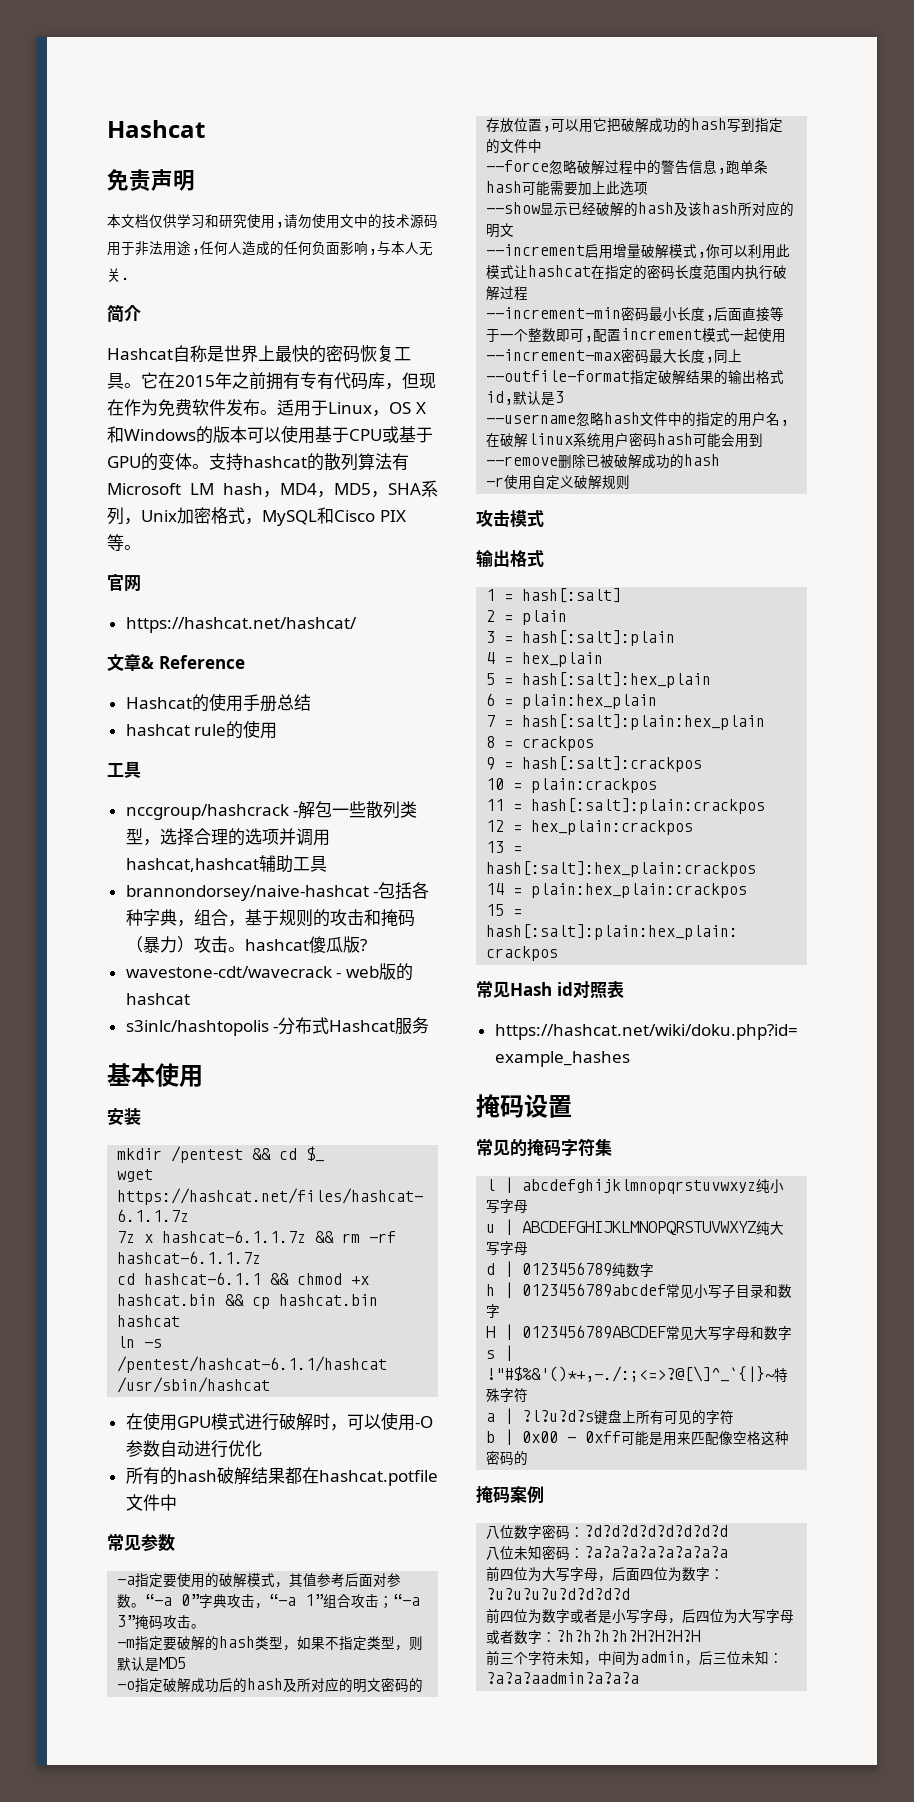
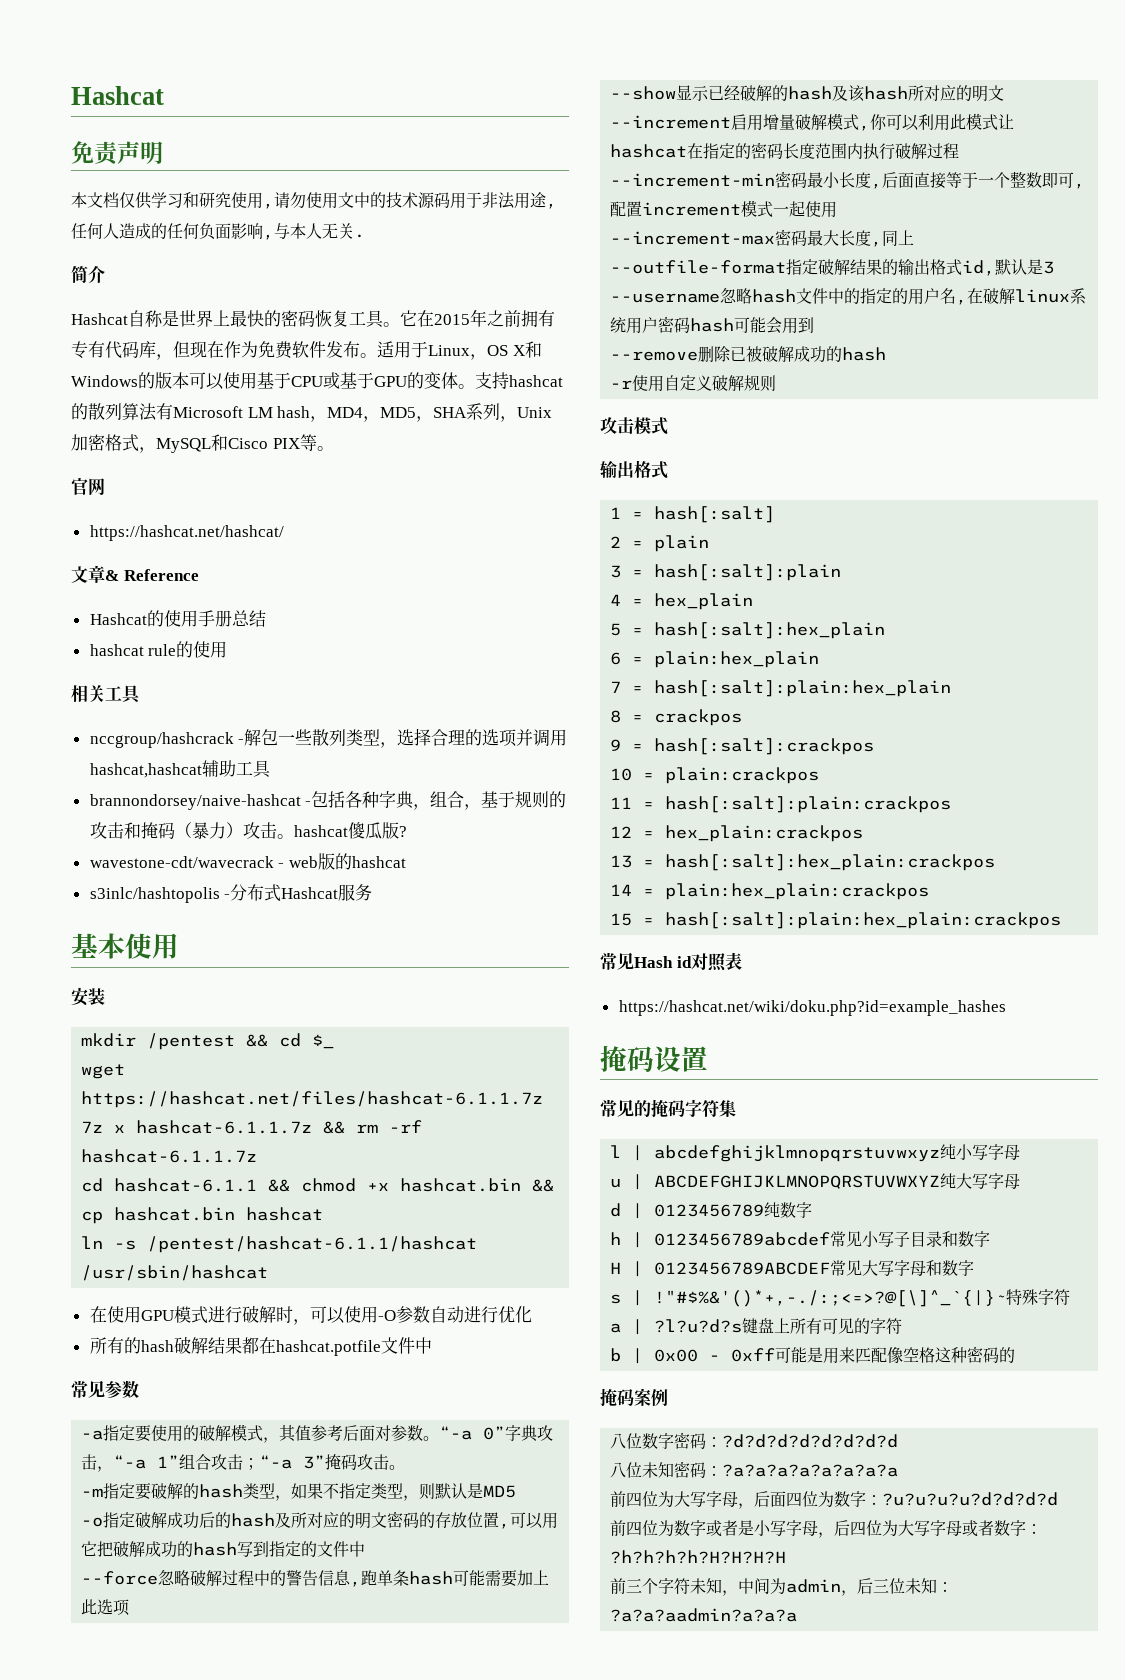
(278, 730) none -> [71,685,105,703] 相关

